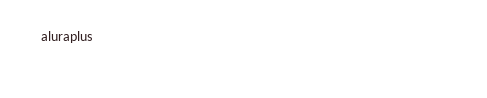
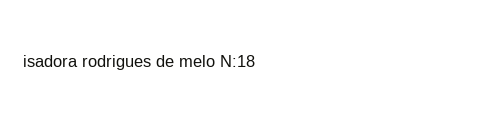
[41,31,92,43] aluraplus -> [23,55,255,70] isadora rodrigues de melo N:18

